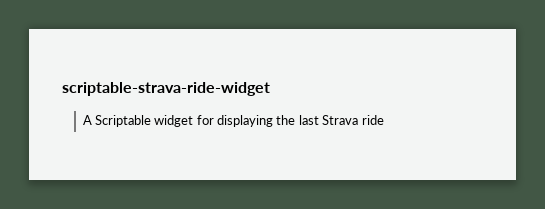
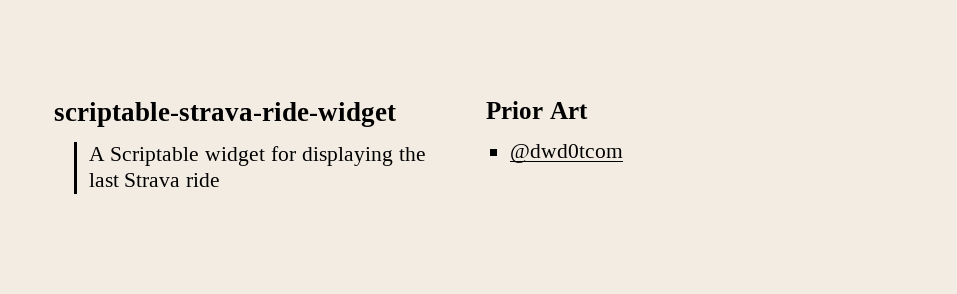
(384, 120) none -> [486,101,588,119] [509,144,623,163] // Prior Art // @dwd0tcom

